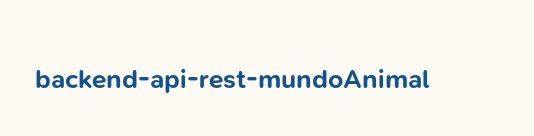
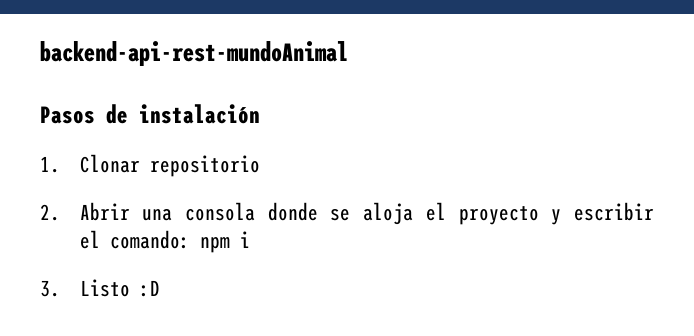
(430, 81) none -> [40,104,260,124] [40,154,260,177] [40,202,654,225] [79,230,250,253] [40,279,160,297] // Pasos de instalación // 1. Clonar repositorio // 2. Abrir una consola donde se aloja el proyecto y escribir el comando: npm i // 3. Listo :D

